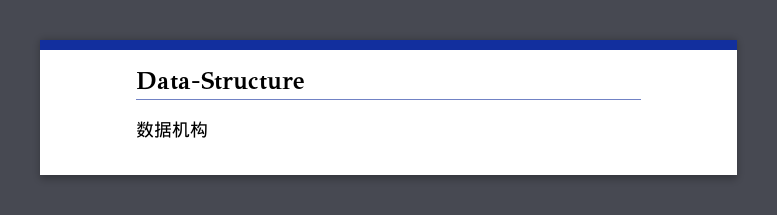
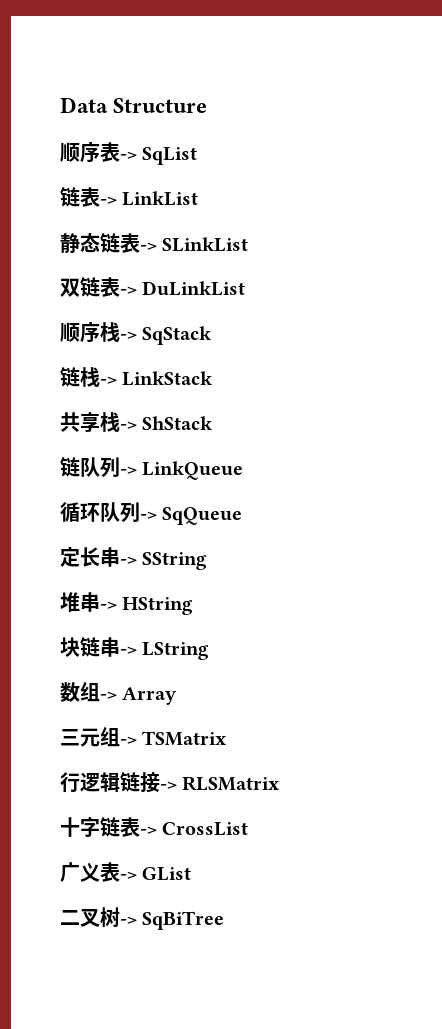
[136,71,305,90] [136,121,208,138] Data-Structure // 数据机构 -> [60,97,208,113] [60,142,198,165] [60,187,199,207] [60,232,249,253] [60,277,246,297] [60,322,213,345] [60,367,214,387] [60,412,214,432] [60,457,244,480] [60,502,243,525] [60,547,208,570] [60,592,194,615] [60,637,210,660] [60,682,178,705] [60,727,228,747] [60,772,281,793] [60,817,249,837] [60,862,192,882] [60,907,225,930] Data Structure // 顺序表-> SqList // 链表-> LinkList // 静态链表-> SLinkList // 双链表-> DuLinkList // 顺序栈-> SqStack // 链栈-> LinkStack // 共享栈-> ShStack // 链队列-> LinkQueue // 循环队列-> SqQueue // 定长串-> SString // 堆串-> HString // 块链串-> LString // 数组-> Array // 三元组-> TSMatrix // 行逻辑链接-> RLSMatrix // 十字链表-> CrossList // 广义表-> GList // 二叉树-> SqBiTree

